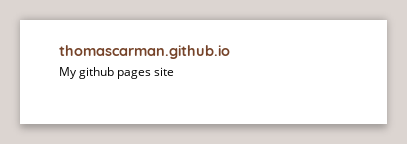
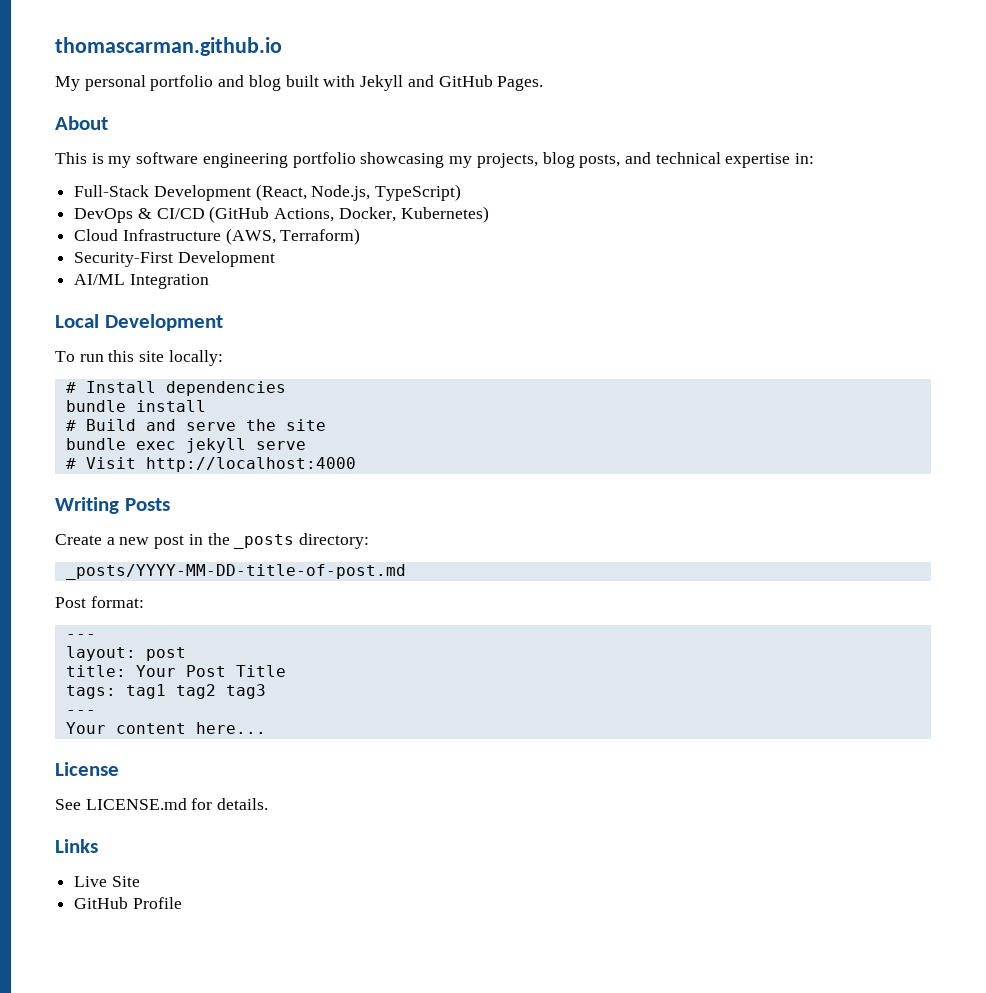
[79,67,175,79] github pages site -> [84,75,544,91] [55,116,108,130] [55,152,815,168] [74,184,462,201] [74,206,489,223] [74,228,361,245] [74,251,275,267] [74,274,209,289] [55,314,223,331] [55,350,223,366] [65,381,286,396] [65,400,206,412] [65,419,326,431] [65,438,306,453] [65,457,356,472] [55,497,170,514] [55,533,370,549] [65,564,406,580] [55,596,144,608] [65,634,96,639] [65,646,186,661] [65,665,286,677] [65,684,266,699] [65,710,96,715] [65,722,266,734] [55,762,119,776] [55,798,269,810] [55,839,98,853] [74,876,140,887] [74,897,182,909] personal portfolio and blog built with Jekyll and GitHub Pages. // About // This is my software engineering portfolio showcasing my projects, blog posts, and technical expertise in: // Full-Stack Development (React, Node.js, TypeScript) // DevOps & CI/CD (GitHub Actions, Docker, Kubernetes) // Cloud Infrastructure (AWS, Terraform) // Security-First Development // AI/ML Integration // Local Development // To run this site locally: // # Install dependencies // bundle install // # Build and serve the site // bundle exec jekyll serve // # Visit http://localhost:4000 // Writing Posts // Create a new post in the _posts directory: // _posts/YYYY-MM-DD-title-of-post.md // Post format: // --- // layout: post // title: Your Post Title // tags: tag1 tag2 tag3 // --- // Your content here... // License // See LICENSE.md for details. // Links // Live Site // GitHub Profile

